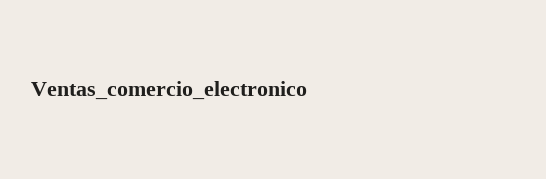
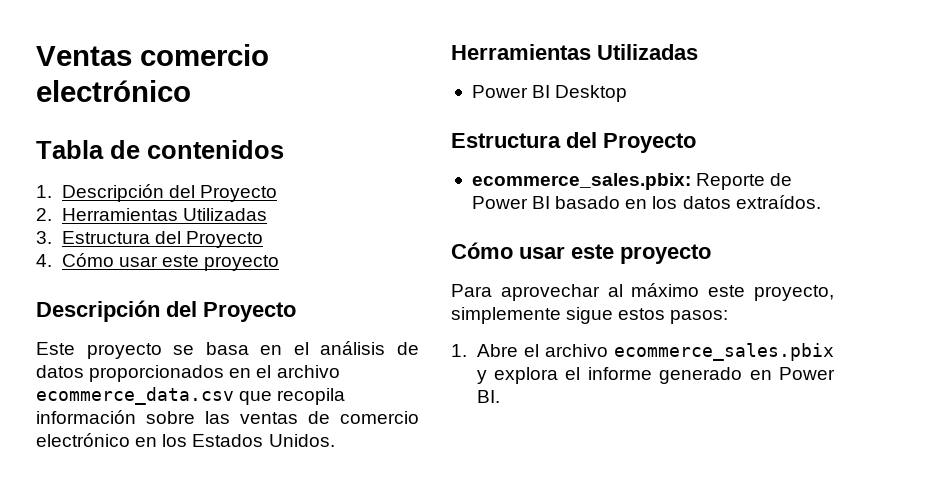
[31,81,307,100] Ventas_comercio_electronico -> [36,44,269,66] [36,80,191,102] [36,140,284,159] [36,184,277,202] [36,208,267,221] [36,231,263,248] [36,253,279,271] [36,300,296,322] [36,341,419,359] [36,365,340,382] [36,387,346,405] [36,410,419,424] [36,433,335,447] [451,44,698,60] [471,85,628,102] [451,132,696,153] [471,173,793,190] [471,195,821,209] [451,242,711,264] [451,283,834,301] [451,307,729,324] [451,343,834,361] [476,367,835,384] [476,390,500,403] Ventas comercio electrónico // Tabla de contenidos // 1. Descripción del Proyecto // 2. Herramientas Utilizadas // 3. Estructura del Proyecto // 4. Cómo usar este proyecto // Descripción del Proyecto // Este proyecto se basa en el análisis de datos proporcionados en el archivo ecommerce_data.csv que recopila información sobre las ventas de comercio electrónico en los Estados Unidos. // Herramientas Utilizadas // Power BI Desktop // Estructura del Proyecto // ecommerce_sales.pbix: Reporte de Power BI basado en los datos extraídos. // Cómo usar este proyecto // Para aprovechar al máximo este proyecto, simplemente sigue estos pasos: // 1. Abre el archivo ecommerce_sales.pbix y explora el informe generado en Power BI.

